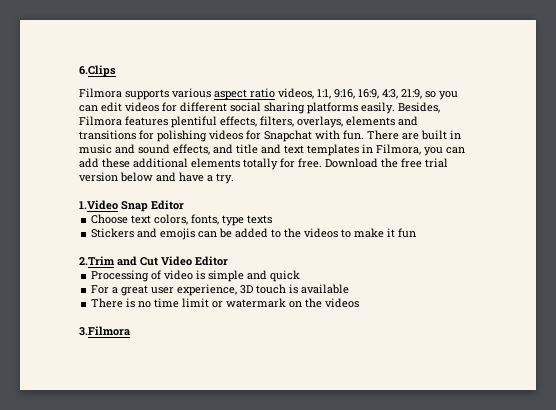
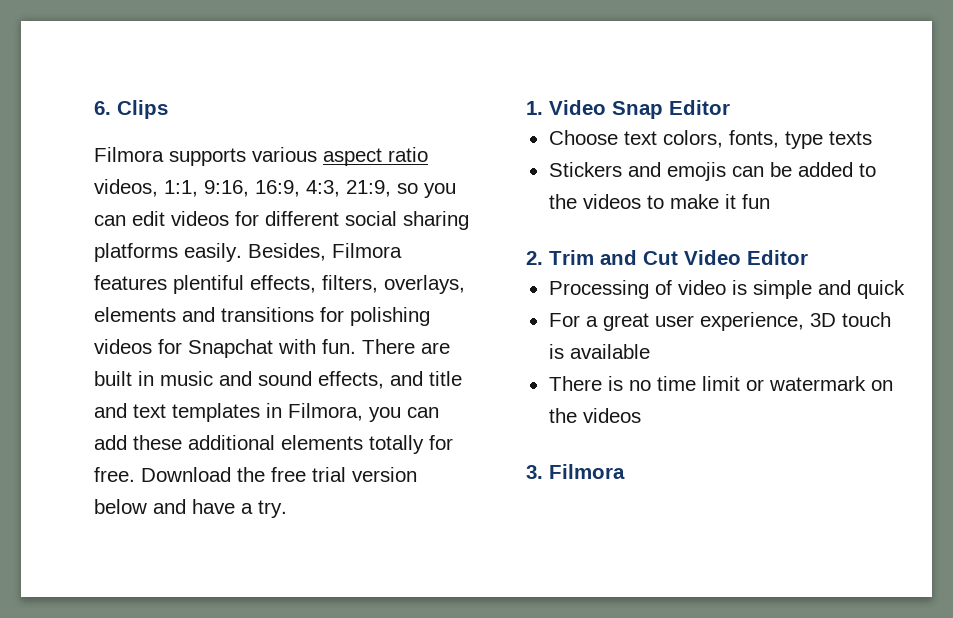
[79,65,116,77] 6.Clips -> [94,100,168,119] 6. Clips
[79,200,118,210] 1.Video -> [526,100,606,115] 1. Video
[79,256,115,265] 2.Trim -> [526,250,594,265] 2. Trim
[79,326,130,336] 3.Filmora -> [526,464,625,479] 3. Filmora

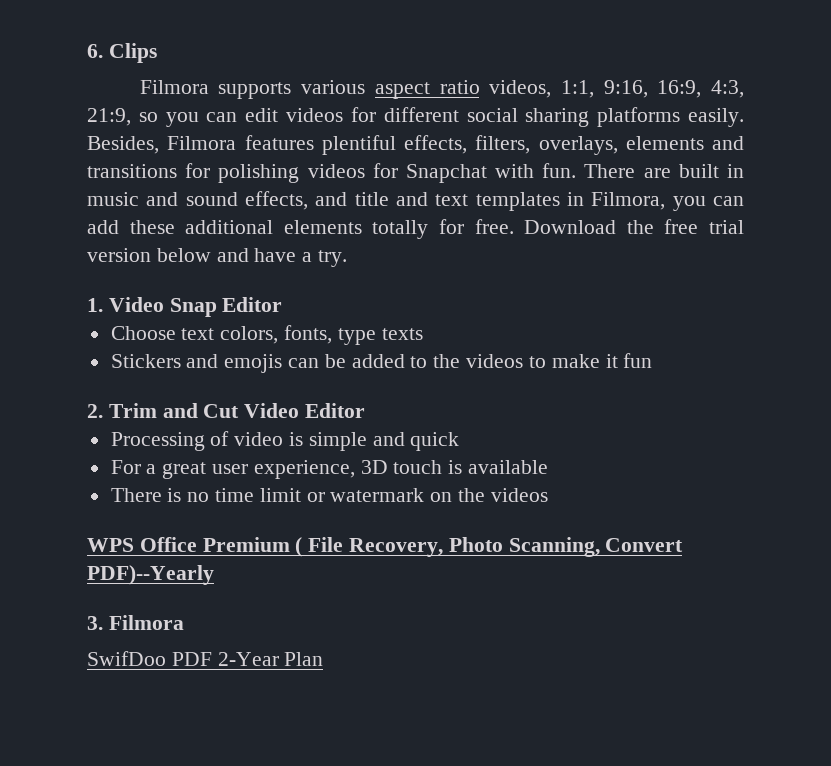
[526,464,625,479] 3. Filmora -> [87,537,684,557] [87,565,214,585] [87,615,184,630] [87,651,324,666] WPS Office Premium ( File Recovery, Photo Scanning, Convert PDF)--Yearly // 3. Filmora // SwifDoo PDF 2-Year Plan

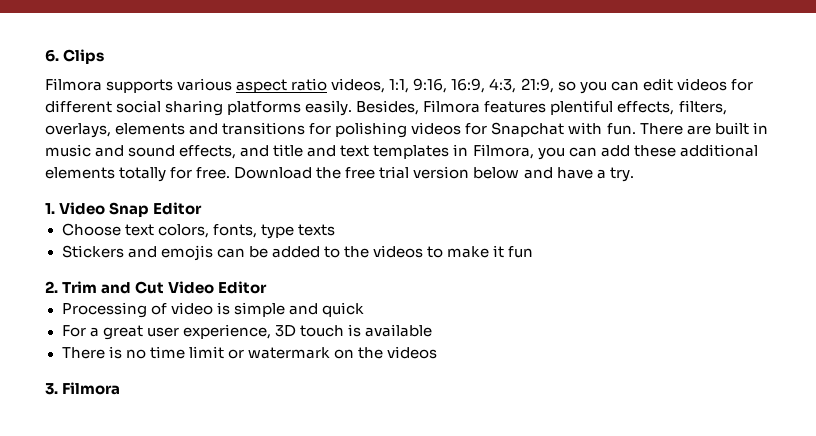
[87,537,684,557] [87,565,214,585] [87,615,184,630] [87,651,324,666] WPS Office Premium ( File Recovery, Photo Scanning, Convert PDF)--Yearly // 3. Filmora // SwifDoo PDF 2-Year Plan -> [45,382,121,395] 3. Filmora

